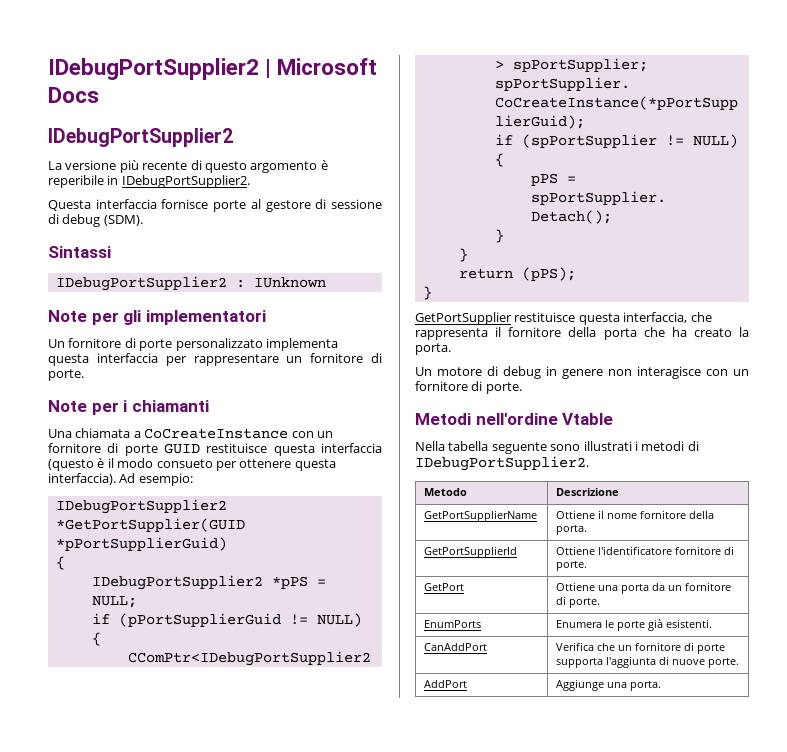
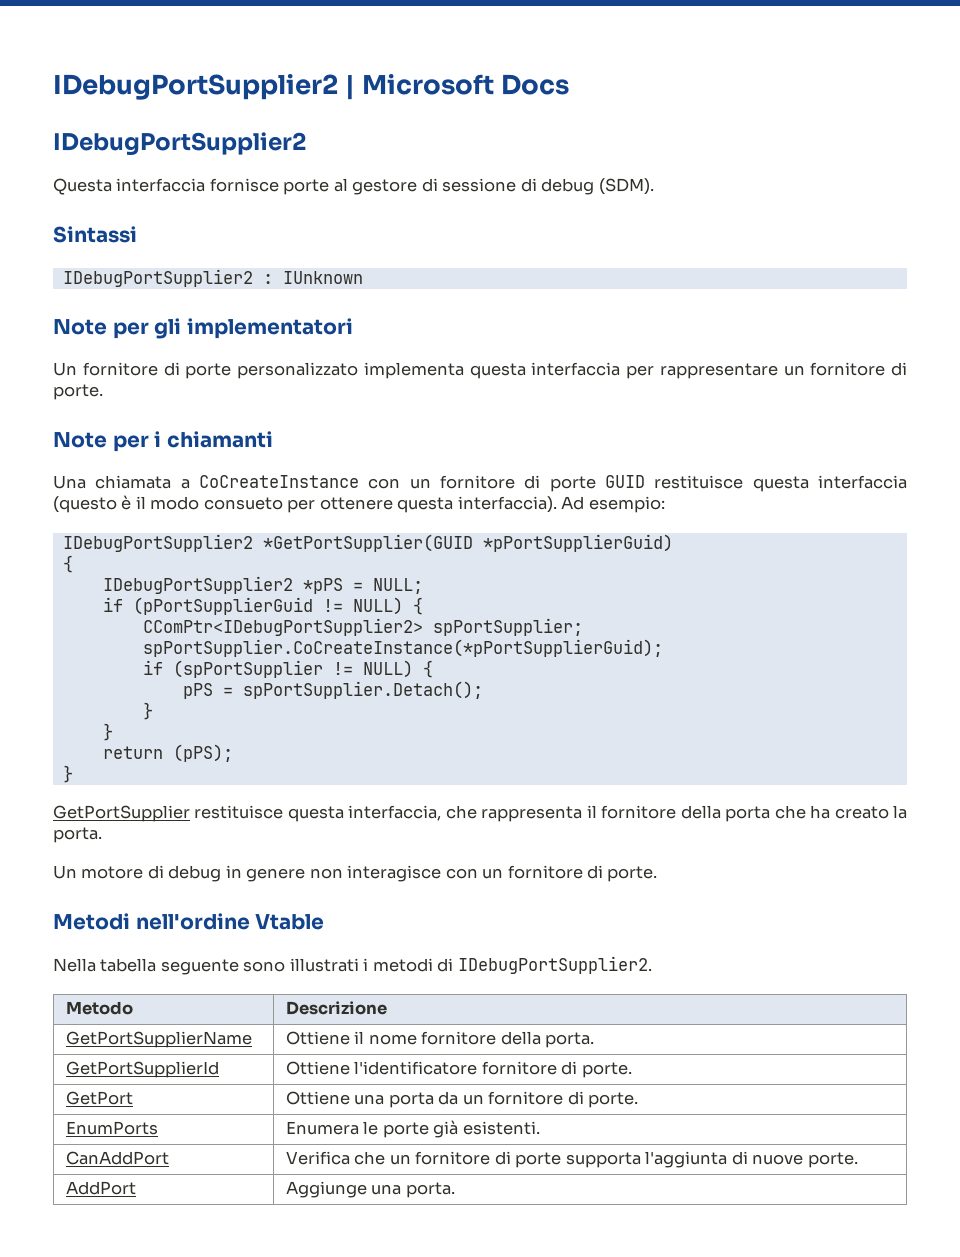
[48,160,328,173] [48,175,250,188] // La versione più recente di questo argomento è reperibile in IDebugPortSupplier2. -> (307, 144) none

